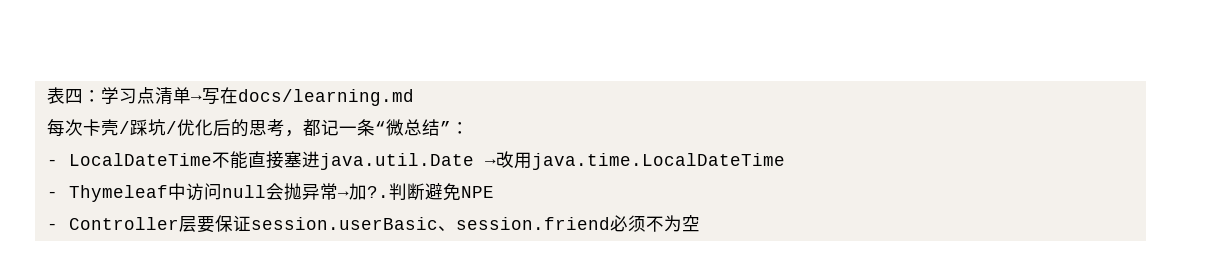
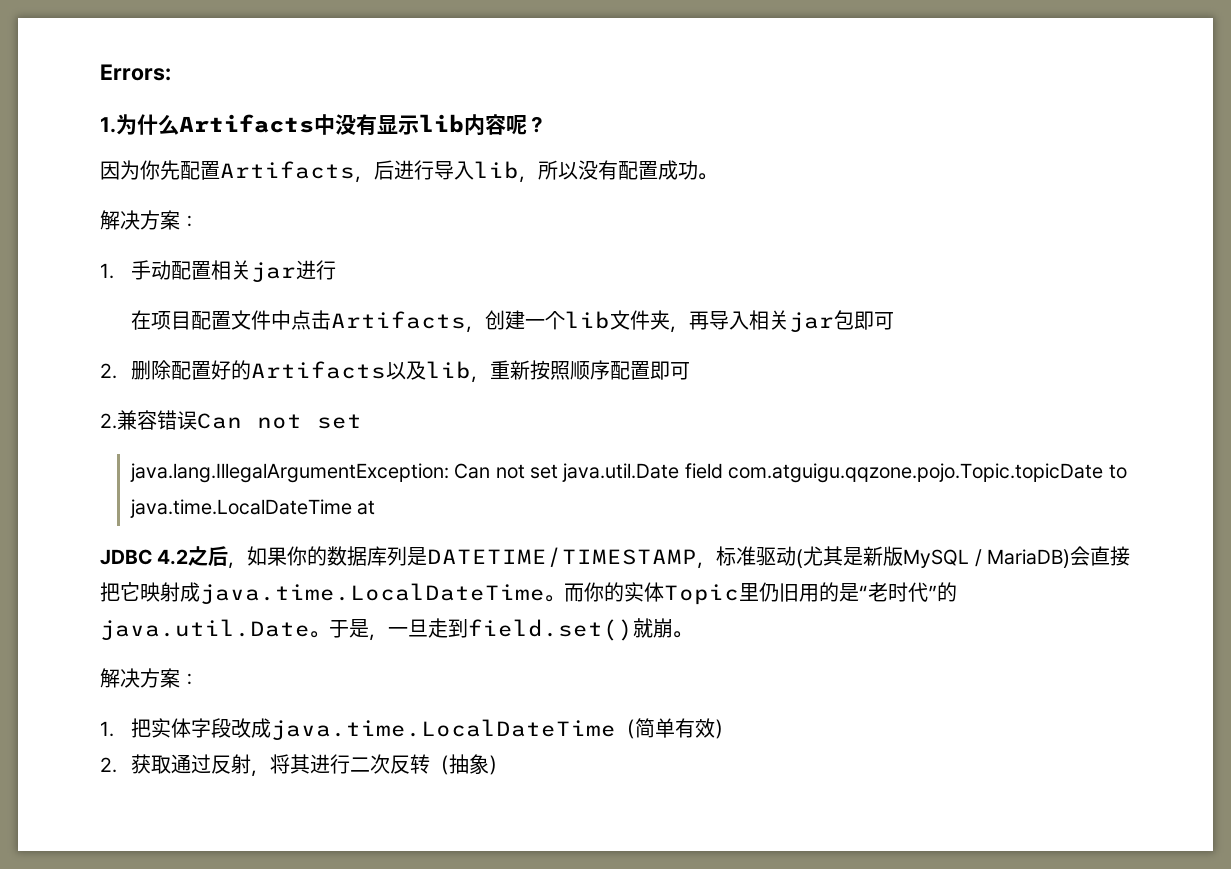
[47,87,414,106] [47,119,469,137] [47,151,785,170] [47,183,494,202] [47,215,700,233] 表四：学习点清单→写在docs/learning.md // 每次卡壳/踩坑/优化后的思考，都记一条“微总结”： // - LocalDateTime不能直接塞进java.util.Date →改用java.time.LocalDateTime // - Thymeleaf中访问null会抛异常→加?.判断避免NPE // - Controller层要保证session.userBasic、session.friend必须不为空 -> [100,64,171,81] [100,114,547,136] [100,160,717,183] [100,210,199,230] [100,260,336,282] [130,310,894,333] [100,360,690,383] [100,410,362,430] [129,463,1127,483] [129,499,376,518] [100,546,1131,569] [100,582,957,605] [100,618,692,641] [100,668,199,688] [100,718,734,740] [100,754,508,777] Errors: // 1.为什么Artifacts中没有显示lib内容呢？ // 因为你先配置Artifacts，后进行导入lib，所以没有配置成功。 // 解决方案： // 1.手动配置相关jar进行 // 在项目配置文件中点击Artifacts，创建一个lib文件夹，再导入相关jar包即可 // 2.删除配置好的Artifacts以及lib，重新按照顺序配置即可 // 2.兼容错误Can not set // java.lang.IllegalArgumentException: Can not set java.util.Date field com.atguigu.qqzone.pojo.Topic.topicDate to java.time.LocalDateTime at // JDBC 4.2之后，如果你的数据库列是DATETIME/TIMESTAMP，标准驱动(尤其是新版MySQL / MariaDB)会直接把它映射成java.time.LocalDateTime。而你的实体Topic里仍旧用的是“老时代”的java.util.Date。于是，一旦走到field.set()就崩。 // 解决方案： // 1.把实体字段改成java.time.LocalDateTime（简单有效） // 2.获取通过反射，将其进行二次反转（抽象）

